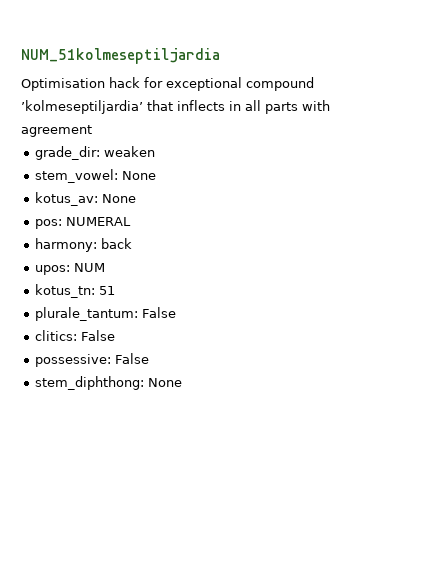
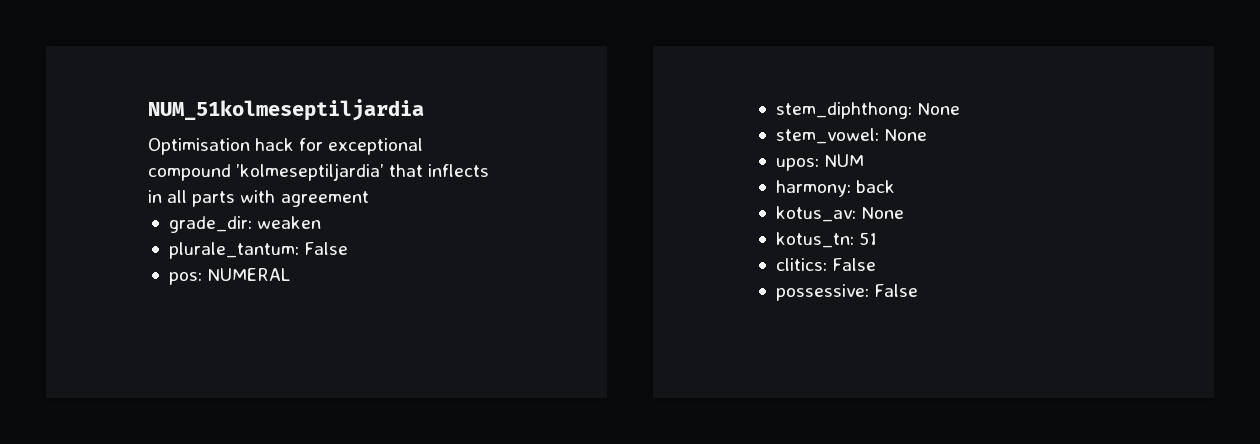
[35,169,157,183] [35,192,137,206] [35,217,132,229] [35,238,133,252] [35,263,106,275] stem_vowel: None // kotus_av: None // pos: NUMERAL // harmony: back // upos: NUM -> [168,242,349,259] [168,268,291,285] [775,102,961,119] [775,128,928,144] [775,154,865,171] [775,180,896,197] [775,206,905,222] plurale_tantum: False // pos: NUMERAL // stem_diphthong: None // stem_vowel: None // upos: NUM // harmony: back // kotus_av: None
[35,307,177,321] // plurale_tantum: False -> (878, 238) none
[35,376,183,390] // stem_diphthong: None -> (919, 290) none

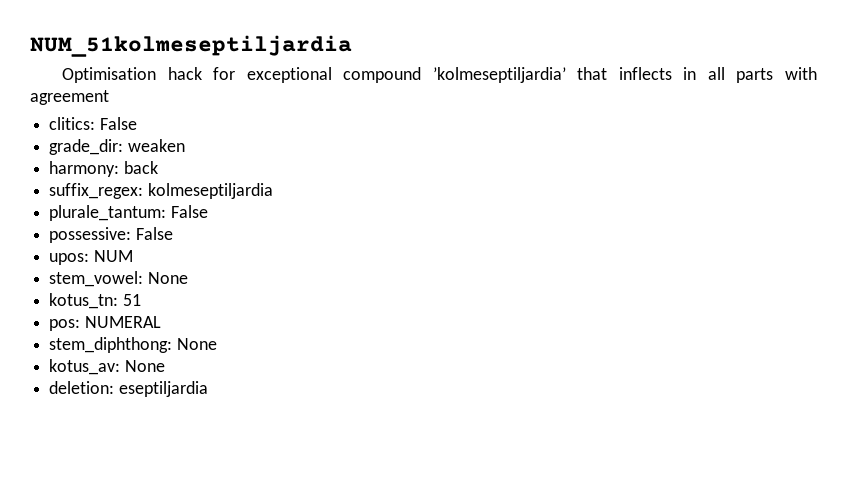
(369, 199) none -> [49,117,137,130] // clitics: False
[168,242,349,259] [168,268,291,285] [775,102,961,119] [775,128,928,144] [775,154,865,171] [775,180,896,197] [775,206,905,222] [775,232,878,248] [775,258,877,271] [775,284,919,301] plurale_tantum: False // pos: NUMERAL // stem_diphthong: None // stem_vowel: None // upos: NUM // harmony: back // kotus_av: None // kotus_tn: 51 // clitics: False // possessive: False -> [49,161,158,177] [49,183,273,199] [49,205,208,221] [49,227,173,243] [49,250,133,265] [49,271,188,287] [49,293,141,309] [49,316,161,331] [49,337,217,353] [49,359,165,375] [49,381,208,397] harmony: back // suffix_regex: kolmeseptiljardia // plurale_tantum: False // possessive: False // upos: NUM // stem_vowel: None // kotus_tn: 51 // pos: NUMERAL // stem_diphthong: None // kotus_av: None // deletion: eseptiljardia

